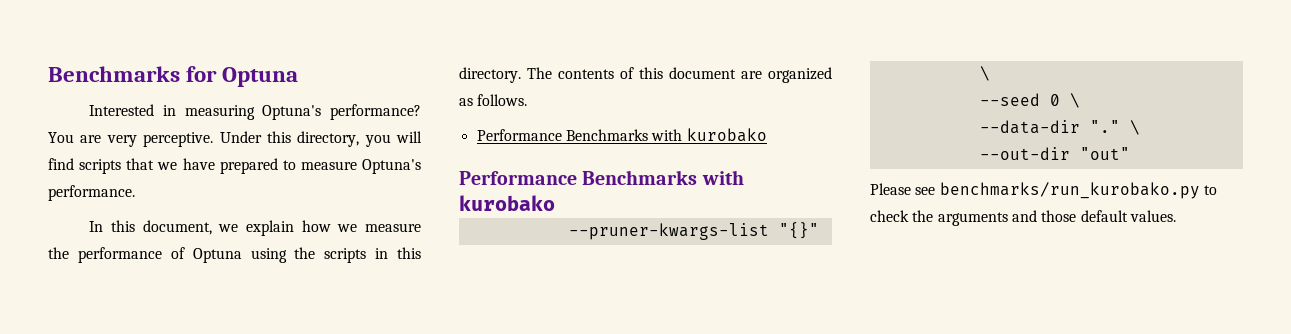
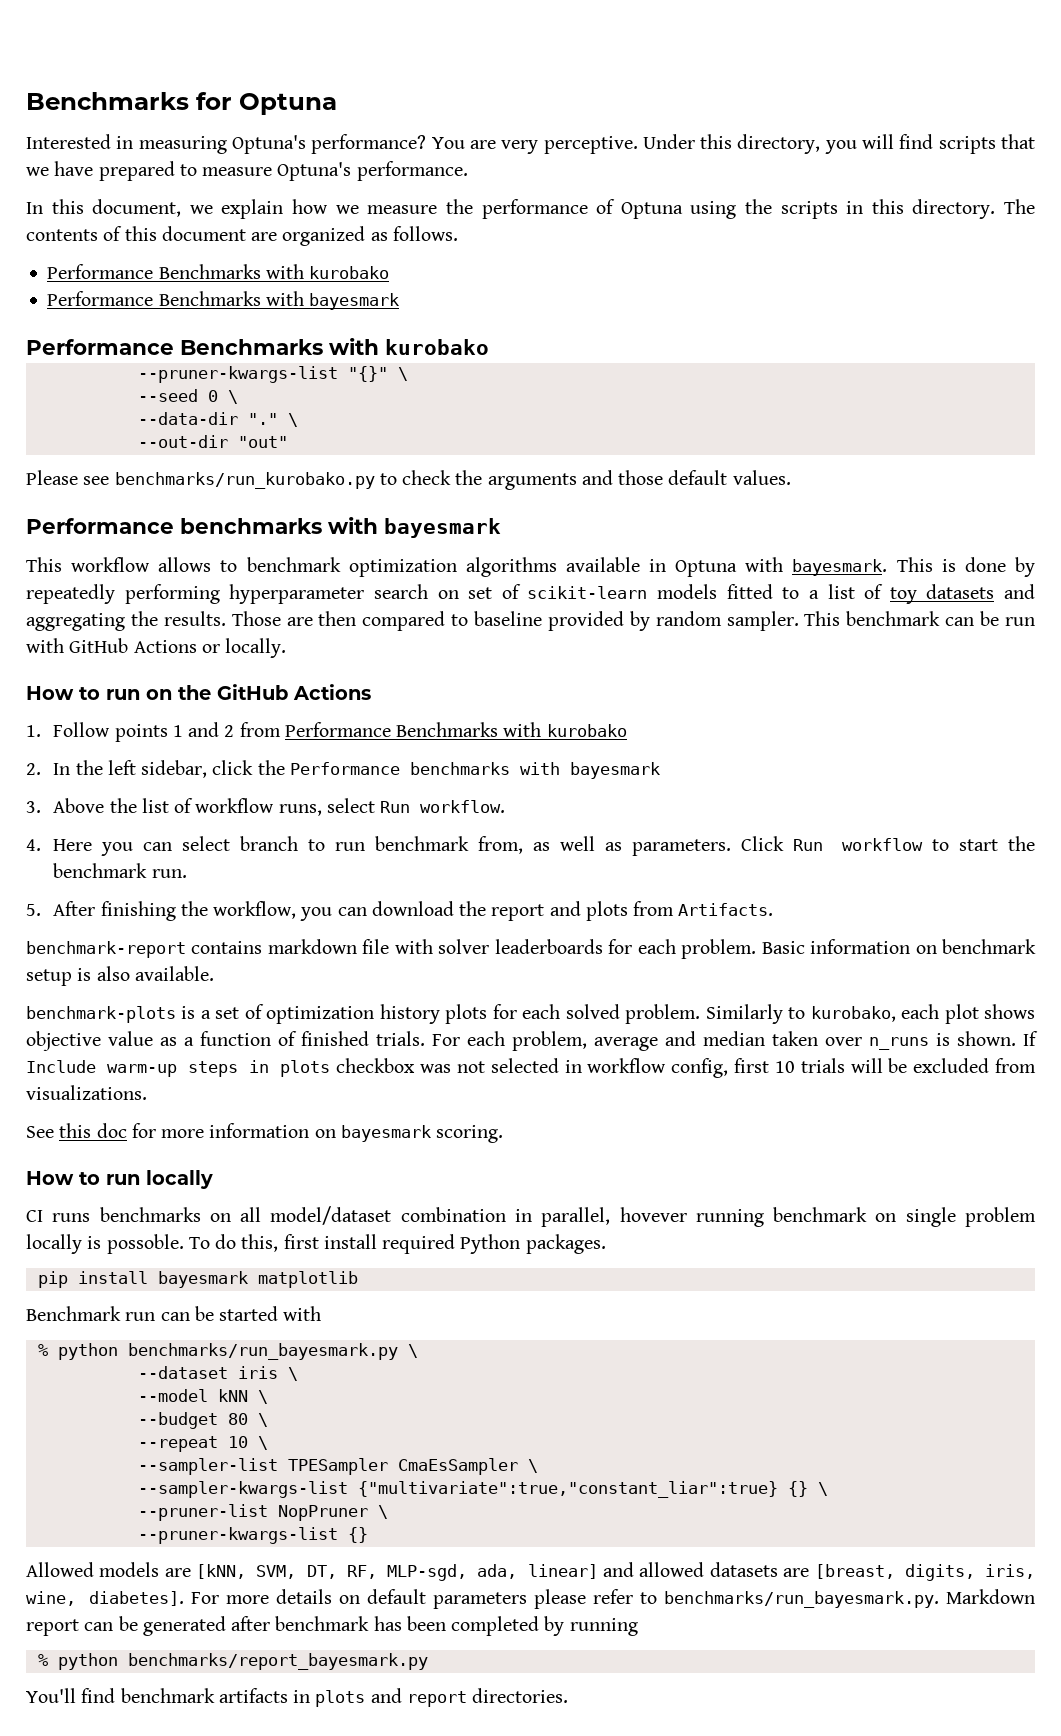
(767, 135) none -> [47,291,400,310] // Performance Benchmarks with bayesmark
(1176, 216) none -> [26,517,501,538] [26,557,1035,577] [26,584,1035,604] [26,611,1035,631] [26,638,287,658] [26,684,371,700] [26,722,627,742] [26,760,660,779] [26,798,506,816] [26,836,1036,856] [53,863,187,878] [26,901,774,921] [26,939,1036,959] [26,966,214,986] [26,1004,1036,1024] [26,1031,1038,1051] [26,1058,1036,1078] [26,1085,147,1100] [26,1123,504,1143] [26,1170,213,1189] [26,1206,1037,1227] [26,1234,606,1254] [37,1271,358,1288] [26,1306,322,1321] [37,1343,418,1360] [137,1366,298,1381] [137,1389,268,1404] [137,1412,268,1429] [137,1436,268,1452] [137,1458,538,1475] [137,1481,828,1498] [137,1504,388,1521] [137,1527,368,1544] [26,1562,1035,1581] [26,1589,1035,1609] [26,1616,638,1636] [37,1653,428,1670] [26,1688,569,1707] // Performance benchmarks with bayesmark // This workflow allows to benchmark optimization algorithms available in Optuna with bayesmark. This is done by repeatedly performing hyperparameter search on set of scikit-learn models fitted to a list of toy datasets and aggregating the results. Those are then compared to baseline provided by random sampler. This benchmark can be run with GitHub Actions or locally. // How to run on the GitHub Actions // 1. Follow points 1 and 2 from Performance Benchmarks with kurobako // 2. In the left sidebar, click the Performance benchmarks with bayesmark // 3. Above the list of workflow runs, select Run workflow. // 4. Here you can select branch to run benchmark from, as well as parameters. Click Run workflow to start the benchmark run. // 5. After finishing the workflow, you can download the report and plots from Artifacts. // benchmark-report contains markdown file with solver leaderboards for each problem. Basic information on benchmark setup is also available. // benchmark-plots is a set of optimization history plots for each solved problem. Similarly to kurobako, each plot shows objective value as a function of finished trials. For each problem, average and median taken over n_runs is shown. If Include warm-up steps in plots checkbox was not selected in workflow config, first 10 trials will be excluded from visualizations. // See this doc for more information on bayesmark scoring. // How to run locally // CI runs benchmarks on all model/dataset combination in parallel, hovever running benchmark on single problem locally is possoble. To do this, first install required Python packages. // pip install bayesmark matplotlib // Benchmark run can be started with // % python benchmarks/run_bayesmark.py \ // --dataset iris \ // --model kNN \ // --budget 80 \ // --repeat 10 \ // --sampler-list TPESampler CmaEsSampler \ // --sampler-kwargs-list {"multivariate":true,"constant_liar":true} {} \ // --pruner-list NopPruner \ // --pruner-kwargs-list {} // Allowed models are [kNN, SVM, DT, RF, MLP-sgd, ada, linear] and allowed datasets are [breast, digits, iris, wine, diabetes]. For more details on default parameters please refer to benchmarks/run_bayesmark.py. Markdown report can be generated after benchmark has been completed by running // % python benchmarks/report_bayesmark.py // You'll find benchmark artifacts in plots and report directories.

